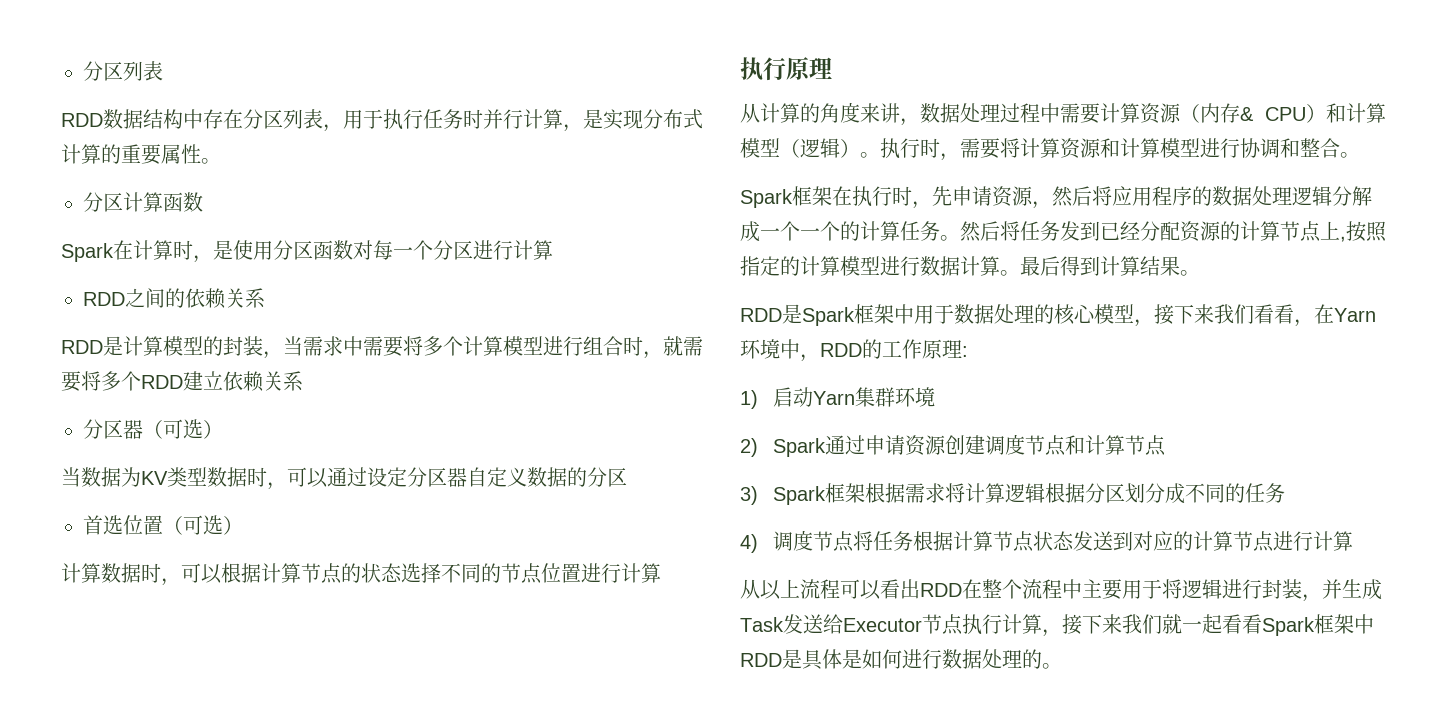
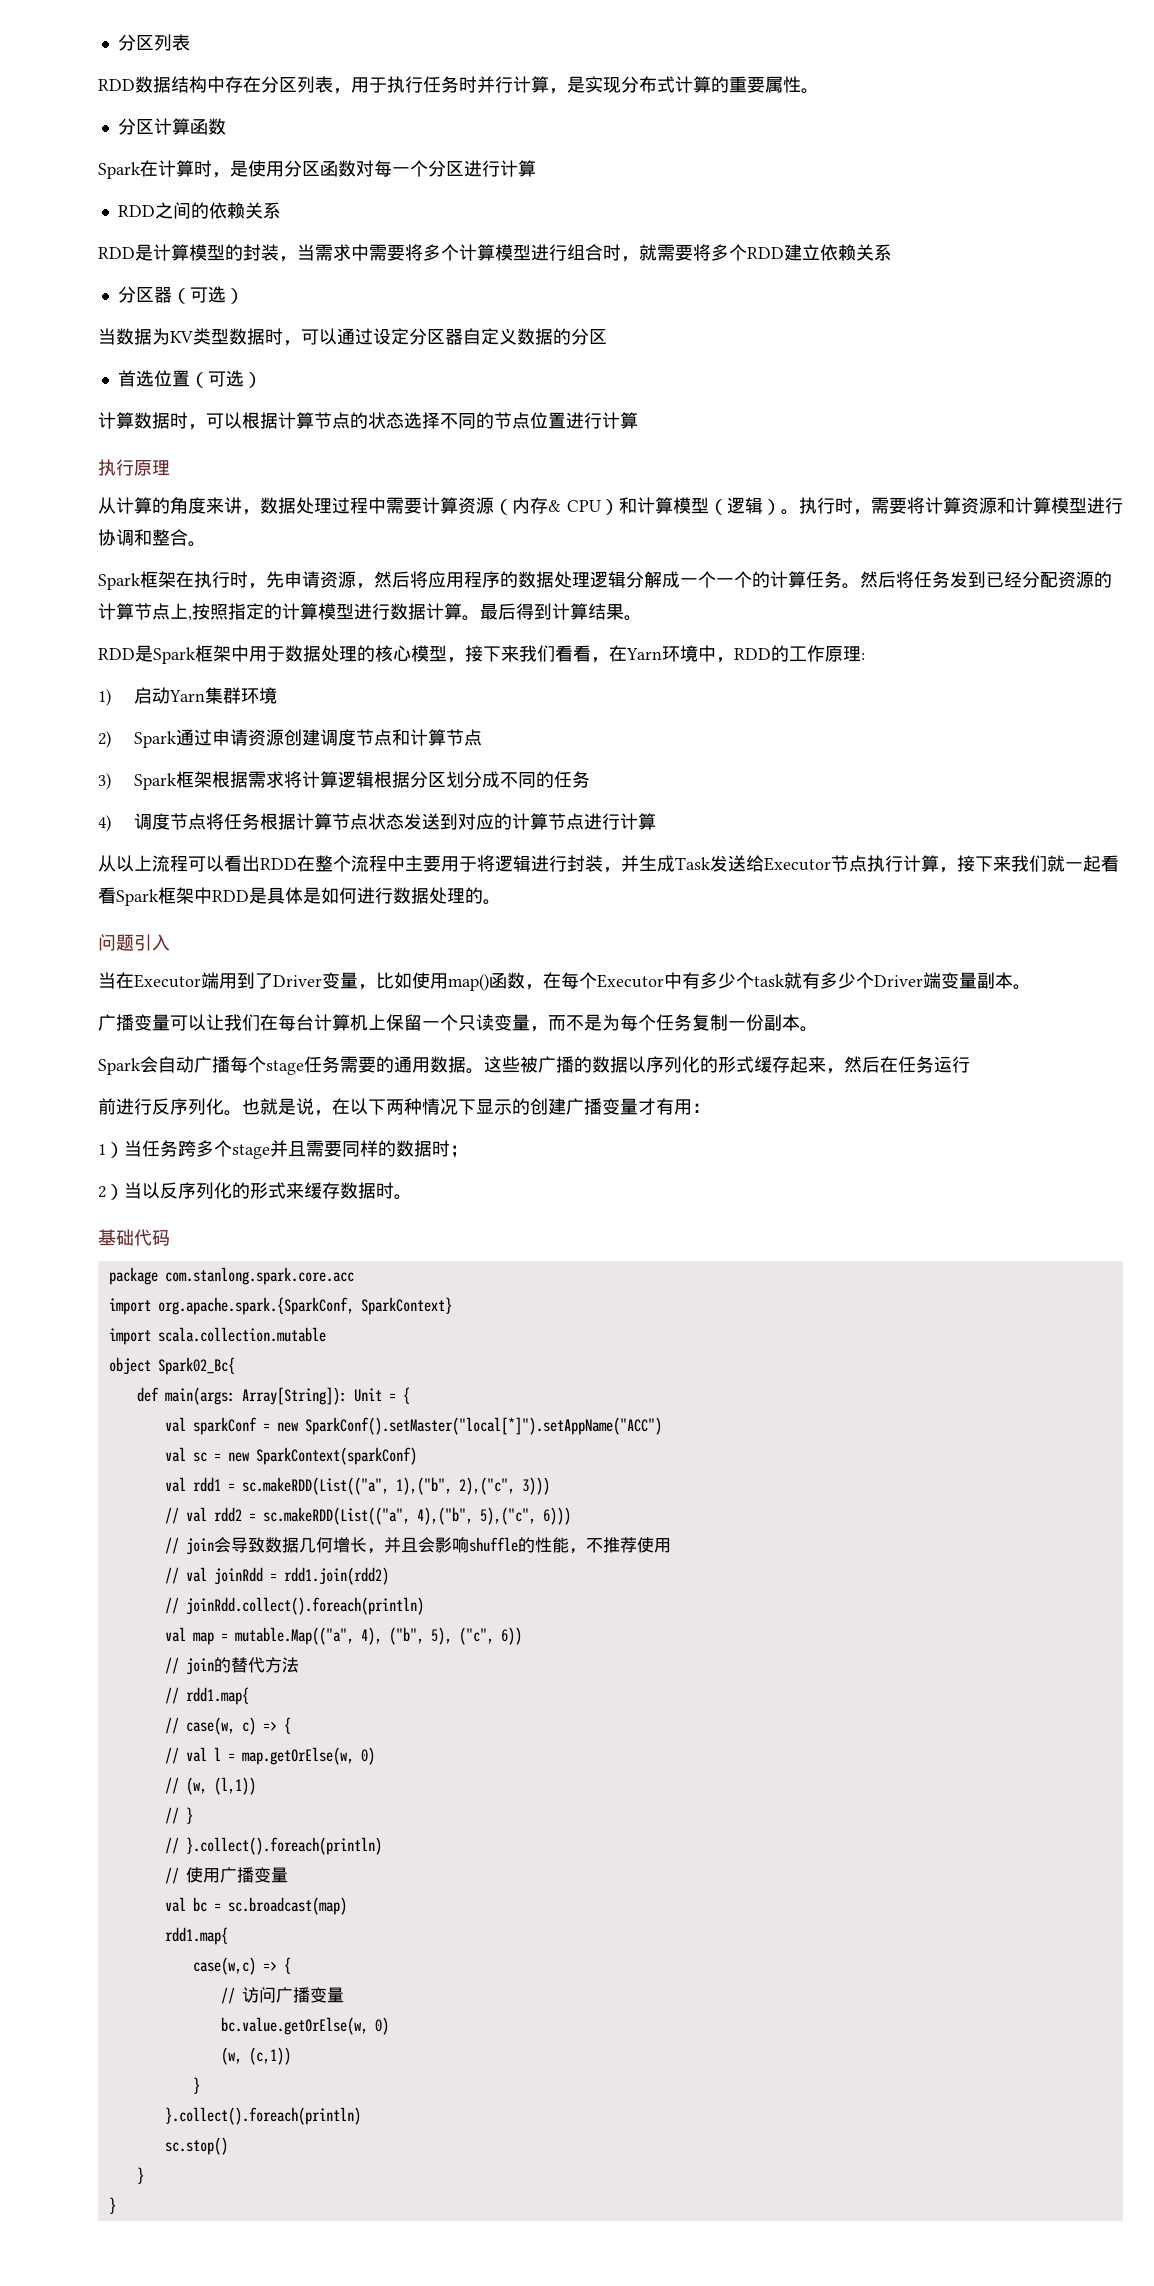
(1062, 666) none -> [98,934,170,951] [98,972,1031,991] [98,1014,818,1032] [98,1056,970,1075] [98,1098,710,1116] [98,1140,468,1159] [98,1182,412,1200] [98,1229,170,1246] [108,1267,354,1285] [108,1297,452,1315] [108,1327,326,1345] [108,1357,235,1375] [136,1387,410,1405] [164,1417,662,1435] [164,1447,417,1465] [164,1477,550,1495] [164,1507,571,1525] [164,1537,671,1555] [164,1567,389,1585] [164,1597,424,1615] [164,1627,522,1645] [164,1657,299,1675] [164,1687,249,1705] [164,1717,291,1735] [164,1747,375,1765] [164,1777,256,1795] [164,1807,193,1824] [164,1837,382,1855] [164,1867,288,1884] [164,1897,347,1915] [164,1927,228,1945] [192,1957,291,1975] [220,1987,344,2004] [220,2017,389,2035] [220,2047,291,2065] [192,2077,200,2094] [164,2107,361,2125] [164,2137,228,2155] [136,2167,144,2184] [108,2197,116,2214] // 问题引入 // 当在Executor端用到了Driver变量，比如使用map()函数，在每个Executor中有多少个task就有多少个Driver端变量副本。 // 广播变量可以让我们在每台计算机上保留一个只读变量，而不是为每个任务复制一份副本。 // Spark会自动广播每个stage任务需要的通用数据。这些被广播的数据以序列化的形式缓存起来，然后在任务运行 // 前进行反序列化。也就是说，在以下两种情况下显示的创建广播变量才有用： // 1）当任务跨多个stage并且需要同样的数据时； // 2）当以反序列化的形式来缓存数据时。 // 基础代码 // package com.stanlong.spark.core.acc // import org.apache.spark.{SparkConf, SparkContext} // import scala.collection.mutable // object Spark02_Bc{ // def main(args: Array[String]): Unit = { // val sparkConf = new SparkConf().setMaster("local[*]").setAppName("ACC") // val sc = new SparkContext(sparkConf) // val rdd1 = sc.makeRDD(List(("a", 1),("b", 2),("c", 3))) // // val rdd2 = sc.makeRDD(List(("a", 4),("b", 5),("c", 6))) // // join会导致数据几何增长，并且会影响shuffle的性能，不推荐使用 // // val joinRdd = rdd1.join(rdd2) // // joinRdd.collect().foreach(println) // val map = mutable.Map(("a", 4), ("b", 5), ("c", 6)) // // join的替代方法 // // rdd1.map{ // // case(w, c) => { // // val l = map.getOrElse(w, 0) // // (w, (l,1)) // // } // // }.collect().foreach(println) // // 使用广播变量 // val bc = sc.broadcast(map) // rdd1.map{ // case(w,c) => { // // 访问广播变量 // bc.value.getOrElse(w, 0) // (w, (c,1)) // } // }.collect().foreach(println) // sc.stop() // } // }

